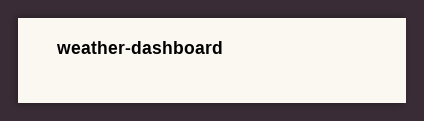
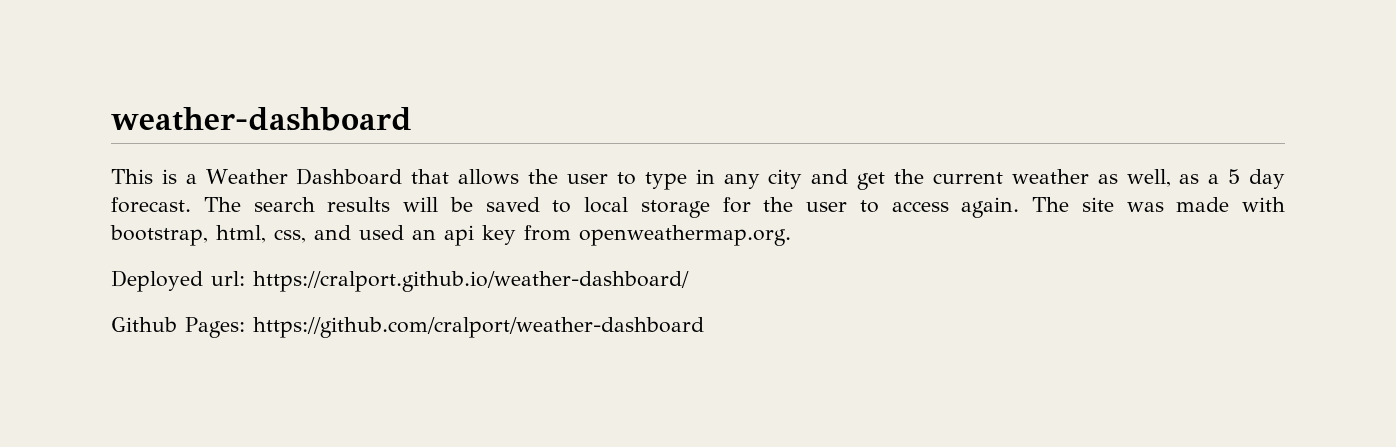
(223, 47) none -> [111,168,1285,190] [111,197,1285,218] [110,225,791,246] [111,270,689,292] [111,317,704,338] // This is a Weather Dashboard that allows the user to type in any city and get the current weather as well, as a 5 day forecast. The search results will be saved to local storage for the user to access again. The site was made with bootstrap, html, css, and used an api key from openweathermap.org. // Deployed url: https://cralport.github.io/weather-dashboard/ // Github Pages: https://github.com/cralport/weather-dashboard

